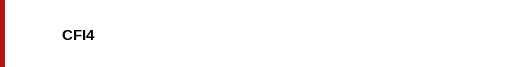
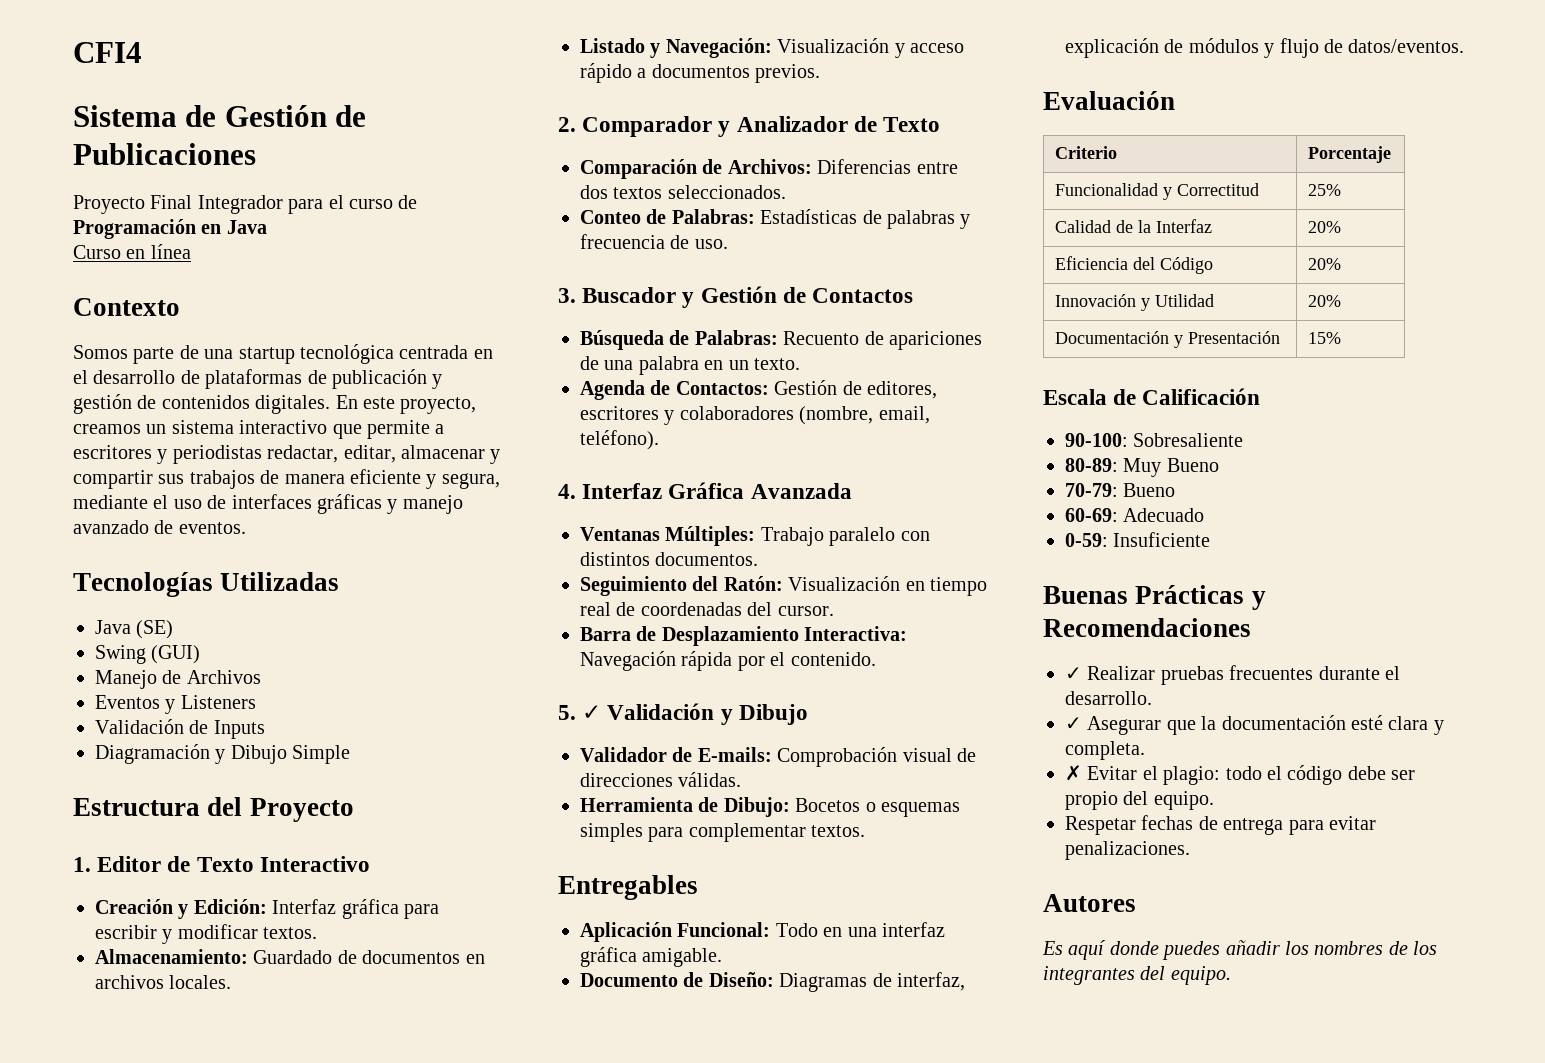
(95, 35) none -> [73,105,367,127] [73,143,256,165] [73,195,418,214] [73,219,267,239] [73,244,191,259] [73,298,180,316] [73,344,493,364] [73,369,443,389] [73,394,477,414] [73,420,445,439] [73,445,501,464] [73,469,500,489] [73,494,463,514] [73,520,246,534] [73,572,340,597] [95,620,174,639] [95,645,201,664] [95,670,261,689] [95,695,256,714] [95,719,265,739] [95,744,351,764] [73,797,354,822] [73,856,370,872] [95,899,439,919] [95,924,318,944] [95,949,485,964] [95,975,232,989] [580,38,964,58] [580,63,821,83] [558,116,941,137] [580,159,958,179] [580,185,786,199] [580,209,971,229] [580,234,728,249] [558,286,914,308] [580,330,982,350] [580,356,800,375] [580,380,937,400] [580,406,930,425] [580,430,659,450] [558,482,852,499] [580,526,930,546] [580,552,759,566] [580,576,987,596] [580,602,834,616] [580,626,908,646] [580,651,876,671] [558,703,808,725] [580,747,976,767] [580,772,742,787] [580,797,960,817] [580,823,866,842] [558,875,698,900] [580,922,945,942] [580,947,723,967] [580,972,965,992] [1065,38,1465,58] [1043,91,1175,110] [1055,146,1118,159] [1308,146,1392,163] [1055,183,1260,200] [1308,184,1342,196] [1055,219,1213,233] [1308,221,1342,233] [1055,256,1214,274] [1308,258,1342,270] [1055,294,1215,311] [1308,295,1342,307] [1055,331,1281,348] [1308,332,1342,344] [1043,388,1261,405] [1065,433,1244,447] [1065,458,1219,477] [1065,483,1176,497] [1065,508,1205,522] [1065,532,1211,547] [1043,585,1266,610] [1043,618,1251,637] [1065,665,1400,685] [1065,691,1152,705] [1065,715,1444,735] [1065,741,1145,760] [1065,765,1416,785] [1065,791,1214,810] [1065,815,1376,835] [1065,841,1190,860] [1043,894,1136,912] [1042,940,1438,960] [1043,966,1231,985] // Sistema de Gestión de Publicaciones // Proyecto Final Integrador para el curso de Programación en Java // Curso en línea // Contexto // Somos parte de una startup tecnológica centrada en el desarrollo de plataformas de publicación y gestión de contenidos digitales. En este proyecto, creamos un sistema interactivo que permite a escritores y periodistas redactar, editar, almacenar y compartir sus trabajos de manera eficiente y segura, mediante el uso de interfaces gráficas y manejo avanzado de eventos. // Tecnologías Utilizadas // Java (SE) // Swing (GUI) // Manejo de Archivos // Eventos y Listeners // Validación de Inputs // Diagramación y Dibujo Simple // Estructura del Proyecto // 1. Editor de Texto Interactivo // Creación y Edición: Interfaz gráfica para escribir y modificar textos. // Almacenamiento: Guardado de documentos en archivos locales. // Listado y Navegación: Visualización y acceso rápido a documentos previos. // 2. Comparador y Analizador de Texto // Comparación de Archivos: Diferencias entre dos textos seleccionados. // Conteo de Palabras: Estadísticas de palabras y frecuencia de uso. // 3. Buscador y Gestión de Contactos // Búsqueda de Palabras: Recuento de apariciones de una palabra en un texto. // Agenda de Contactos: Gestión de editores, escritores y colaboradores (nombre, email, teléfono). // 4. Interfaz Gráfica Avanzada // Ventanas Múltiples: Trabajo paralelo con distintos documentos. // Seguimiento del Ratón: Visualización en tiempo real de coordenadas del cursor. // Barra de Desplazamiento Interactiva: Navegación rápida por el contenido. // 5. ✓ Validación y Dibujo // Validador de E-mails: Comprobación visual de direcciones válidas. // Herramienta de Dibujo: Bocetos o esquemas simples para complementar textos. // Entregables // Aplicación Funcional: Todo en una interfaz gráfica amigable. // Documento de Diseño: Diagramas de interfaz, explicación de módulos y flujo de datos/eventos. // Evaluación // Criterio | Porcentaje // Funcionalidad y Correctitud | 25% // Calidad de la Interfaz | 20% // Eficiencia del Código | 20% // Innovación y Utilidad | 20% // Documentación y Presentación | 15% // Escala de Calificación // 90-100: Sobresaliente // 80-89: Muy Bueno // 70-79: Bueno // 60-69: Adecuado // 0-59: Insuficiente // Buenas Prácticas y Recomendaciones // ✓ Realizar pruebas frecuentes durante el desarrollo. // ✓ Asegurar que la documentación esté clara y completa. // ✗ Evitar el plagio: todo el código debe ser propio del equipo. // Respetar fechas de entrega para evitar penalizaciones. // Autores // Es aquí donde puedes añadir los nombres de los integrantes del equipo.

